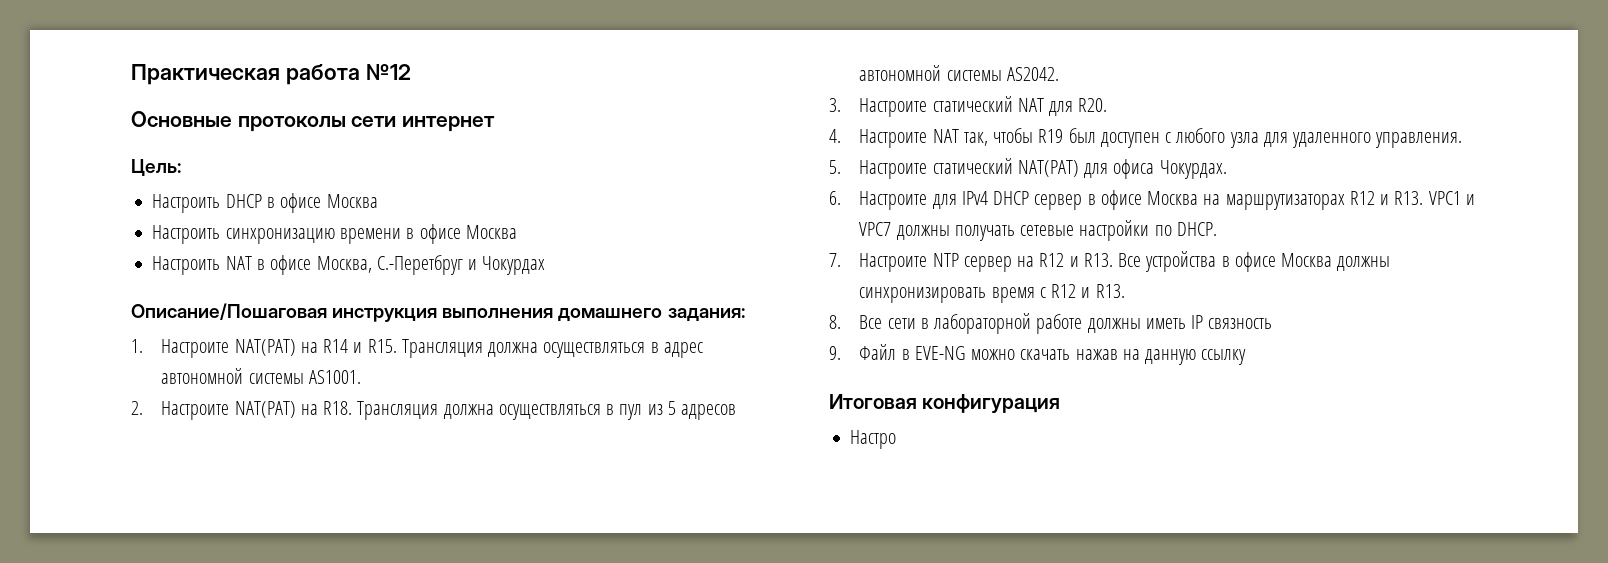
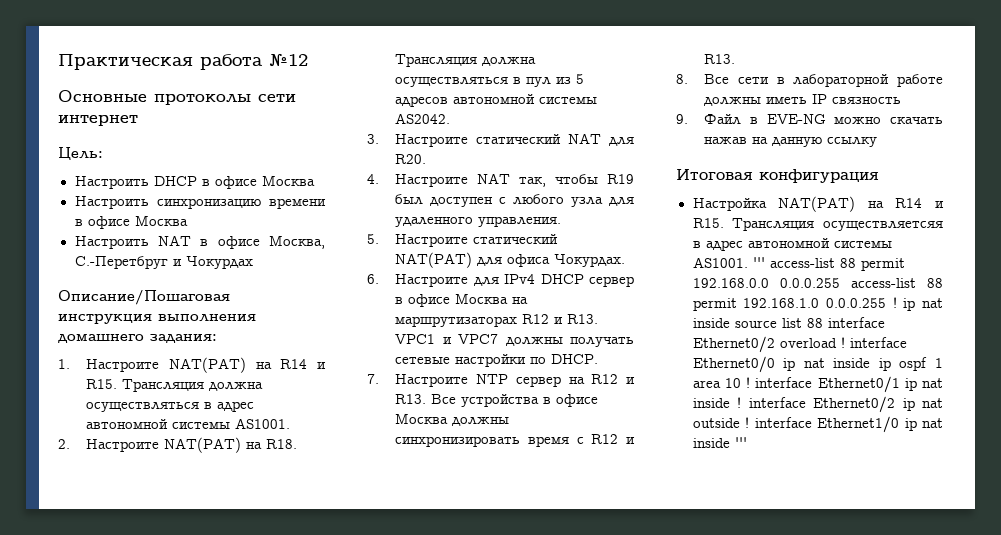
[850,430,897,449] Настро -> [692,196,944,212] [692,218,943,231] [692,238,892,251] [692,257,905,271] [692,278,943,288] [692,297,943,311] [692,317,885,328] [692,336,907,353] [692,356,943,373] [692,376,943,393] [692,396,943,413] [692,416,943,433] [692,437,747,448] Настройка NAT(PAT) на R14 и R15. Трансляция осуществляетсяя в адрес автономной системы AS1001. ''' access-list 88 permit 192.168.0.0 0.0.0.255 access-list 88 permit 192.168.1.0 0.0.0.255 ! ip nat inside source list 88 interface Ethernet0/2 overload ! interface Ethernet0/0 ip nat inside ip ospf 1 area 10 ! interface Ethernet0/1 ip nat inside ! interface Ethernet0/2 ip nat outside ! interface Ethernet1/0 ip nat inside '''

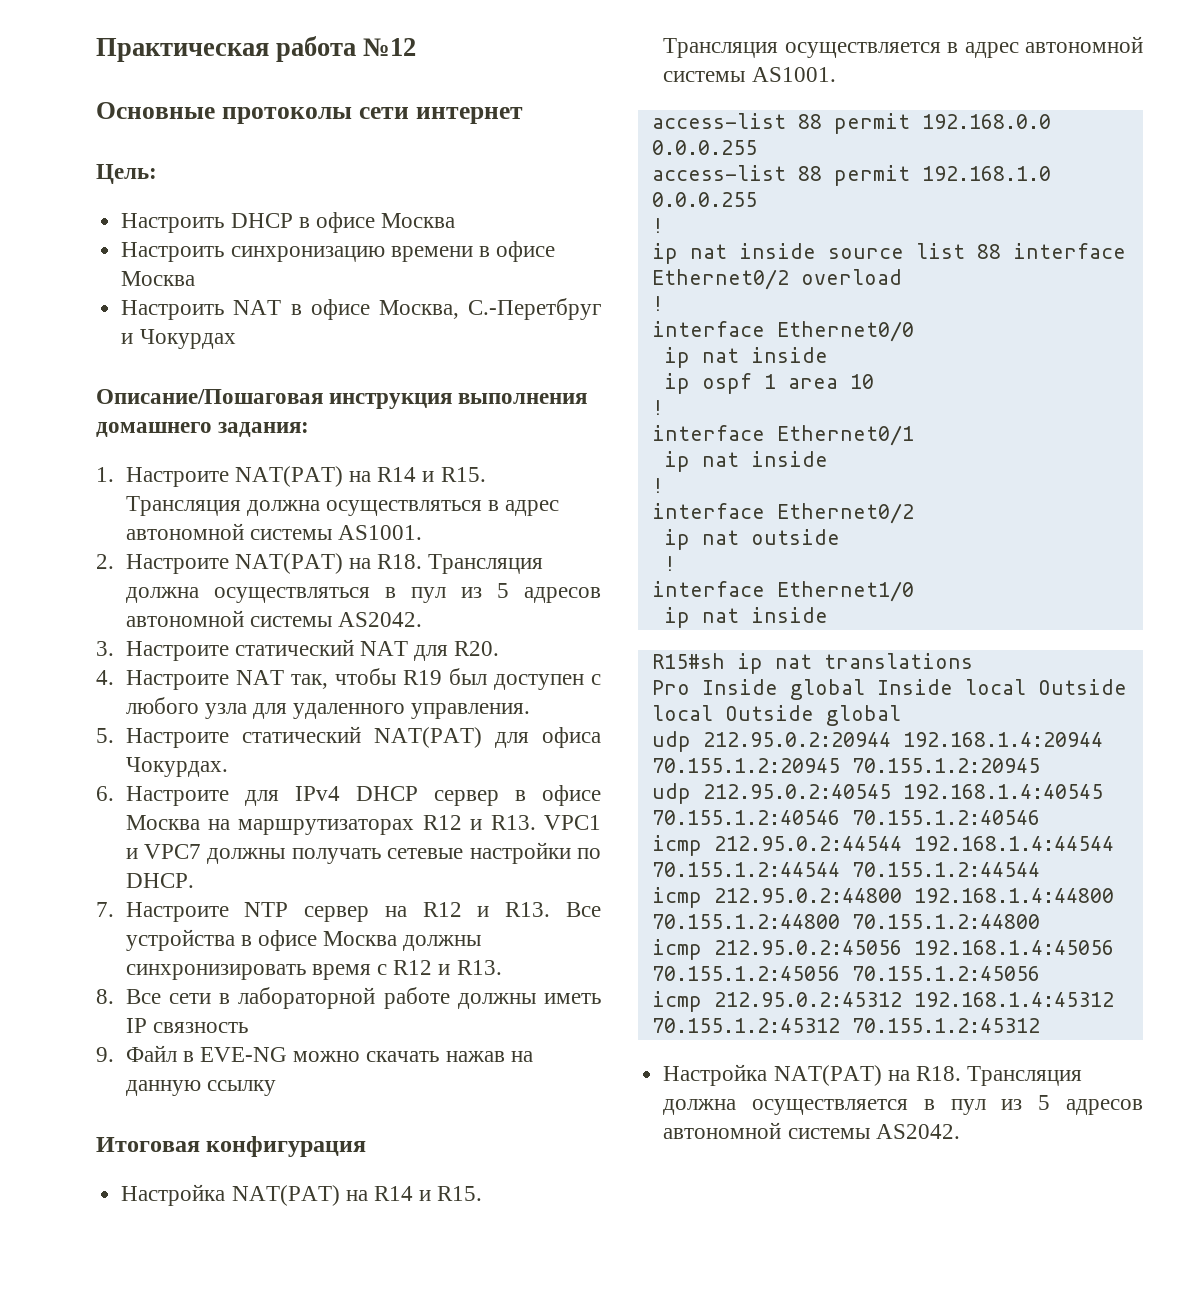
[823,221,943,231] [692,238,892,251] [692,257,765,268] осуществляетсяя в адрес автономной системы AS1001. ''' -> [784,36,1143,58] [663,67,836,82] осуществляется в адрес автономной системы AS1001. //
(840, 283) none -> (757, 147) //
[892,297,897,308] ! -> [651,218,664,233] // ! //
[840,337,845,348] ! -> [651,296,664,311] // ! //
[783,358,871,371] ip nat inside -> [663,347,828,368] // ip nat inside //
[746,377,750,388] ! -> [651,400,664,415] // ! //
[904,378,943,391] [692,396,895,413] ip nat inside ! interface Ethernet0/2 -> [663,451,828,472] [651,478,664,493] [651,503,914,524] // ip nat inside // ! // interface Ethernet0/2 //
[745,417,749,428] ! -> [663,556,676,571] // ! //
[904,418,943,431] [692,437,747,448] ip nat inside ''' -> [663,607,828,628] [651,653,973,674] [651,679,1127,700] [651,705,901,726] [651,731,1103,752] [651,758,1040,773] [651,783,1103,804] [651,810,1040,825] [651,835,1114,856] [651,862,1040,877] [651,887,1114,908] [651,914,1040,929] [651,939,1114,960] [651,966,1040,981] [651,991,1114,1012] [651,1018,1040,1033] [663,1064,1083,1086] [663,1095,1143,1115] [663,1122,960,1139] // ip nat inside // R15#sh ip nat translations // Pro Inside global Inside local Outside local Outside global // udp 212.95.0.2:20944 192.168.1.4:20944 70.155.1.2:20945 70.155.1.2:20945 // udp 212.95.0.2:40545 192.168.1.4:40545 70.155.1.2:40546 70.155.1.2:40546 // icmp 212.95.0.2:44544 192.168.1.4:44544 70.155.1.2:44544 70.155.1.2:44544 // icmp 212.95.0.2:44800 192.168.1.4:44800 70.155.1.2:44800 70.155.1.2:44800 // icmp 212.95.0.2:45056 192.168.1.4:45056 70.155.1.2:45056 70.155.1.2:45056 // icmp 212.95.0.2:45312 192.168.1.4:45312 70.155.1.2:45312 70.155.1.2:45312 // Настройка NAT(PAT) на R18. Трансляция должна осуществляется в пул из 5 адресов автономной системы AS2042.

